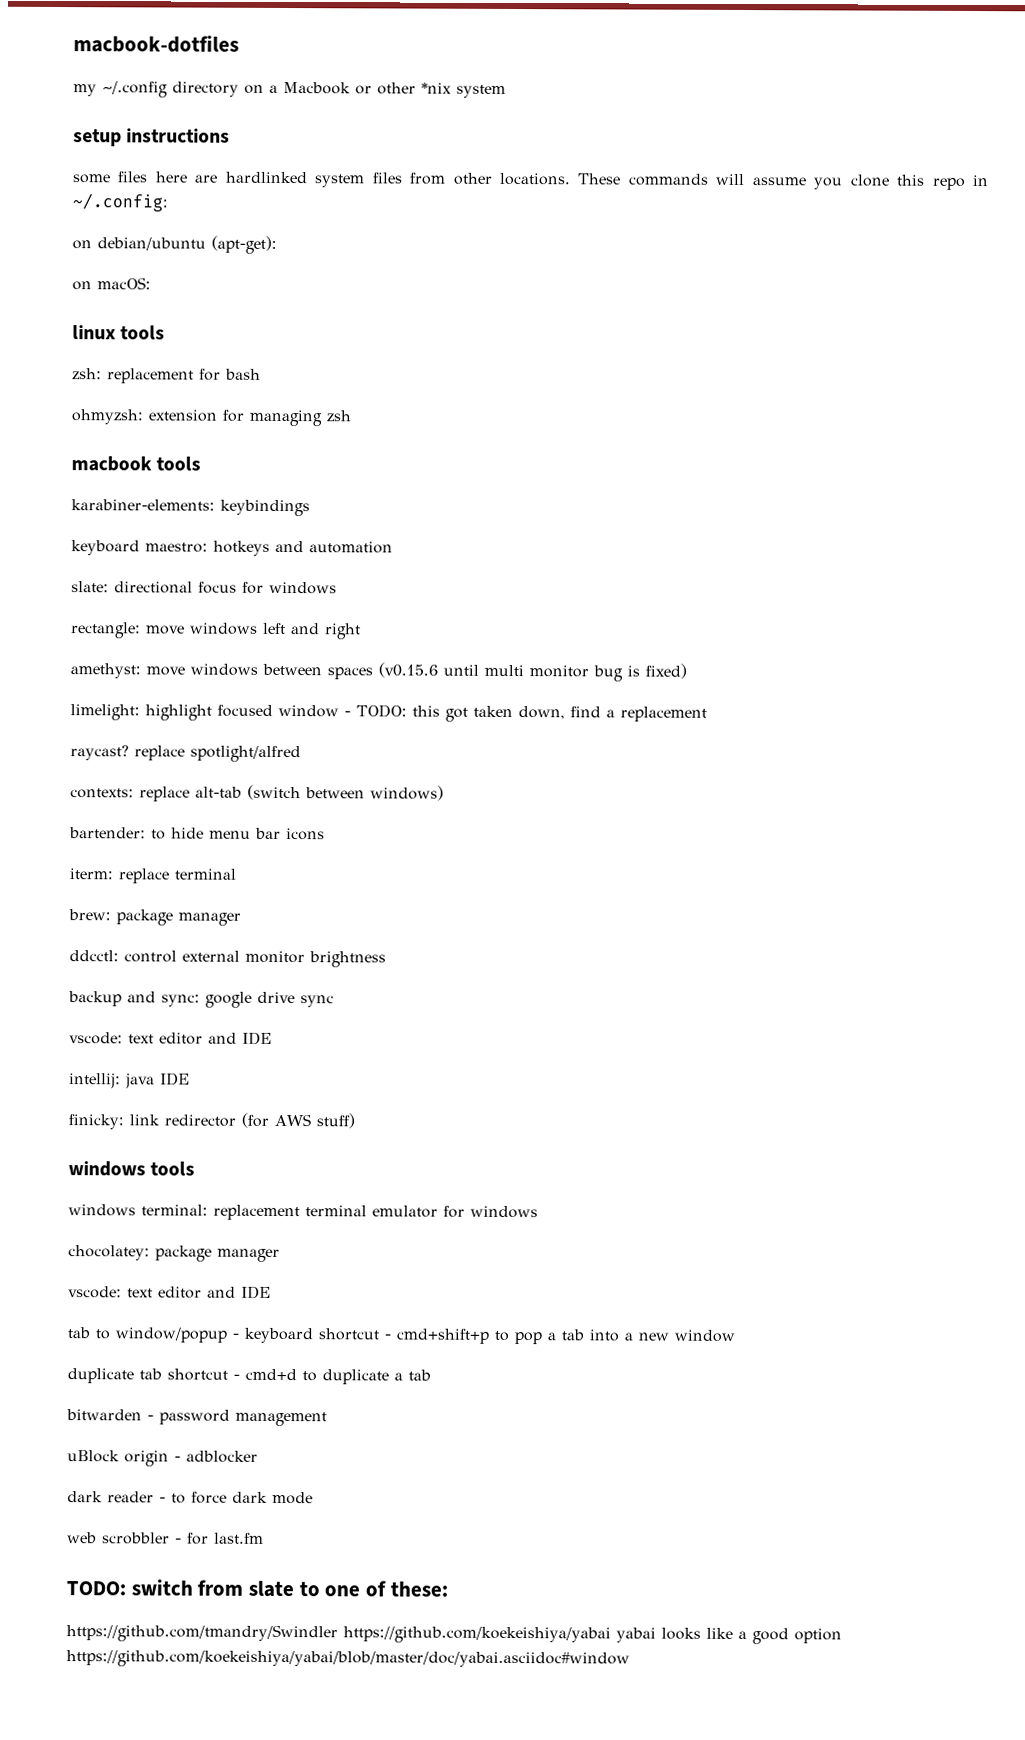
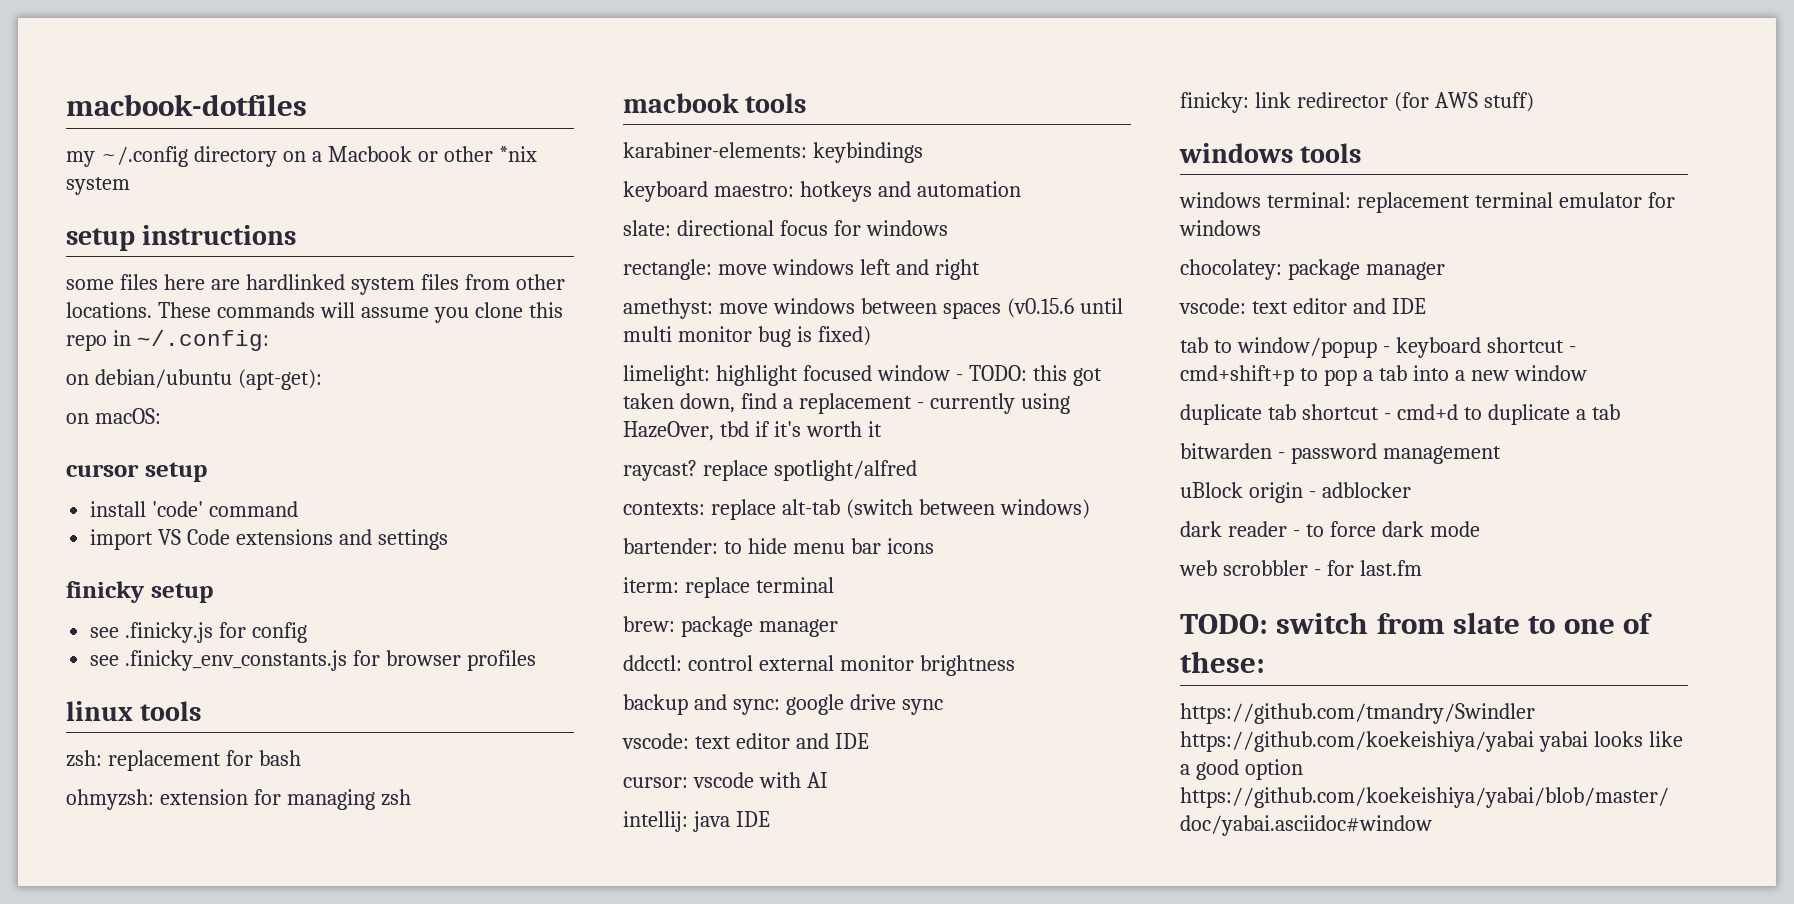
(151, 283) none -> [66,462,207,482] [90,501,299,517] [90,529,448,550] [66,581,213,603] [90,622,308,643] [90,650,536,671] // cursor setup // install 'code' command // import VS Code extensions and settings // finicky setup // see .finicky.js for config // see .finicky_env_constants.js for browser profiles
(707, 714) none -> [916,393,1070,414] [623,421,882,441] - currently using HazeOver, tbd if it's worth it
(272, 1038) none -> [623,772,828,788] // cursor: vscode with AI

